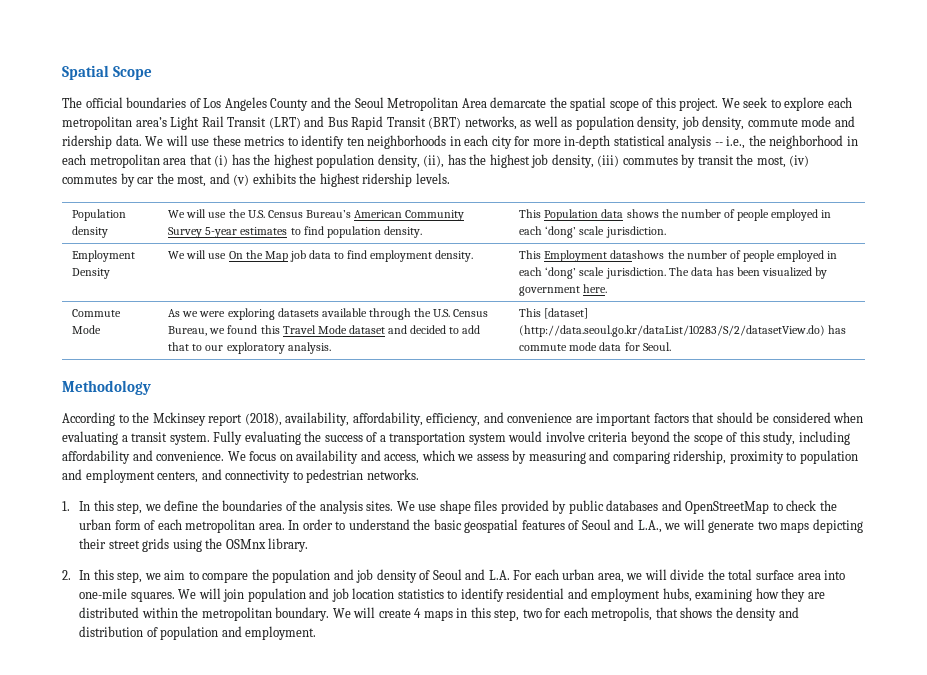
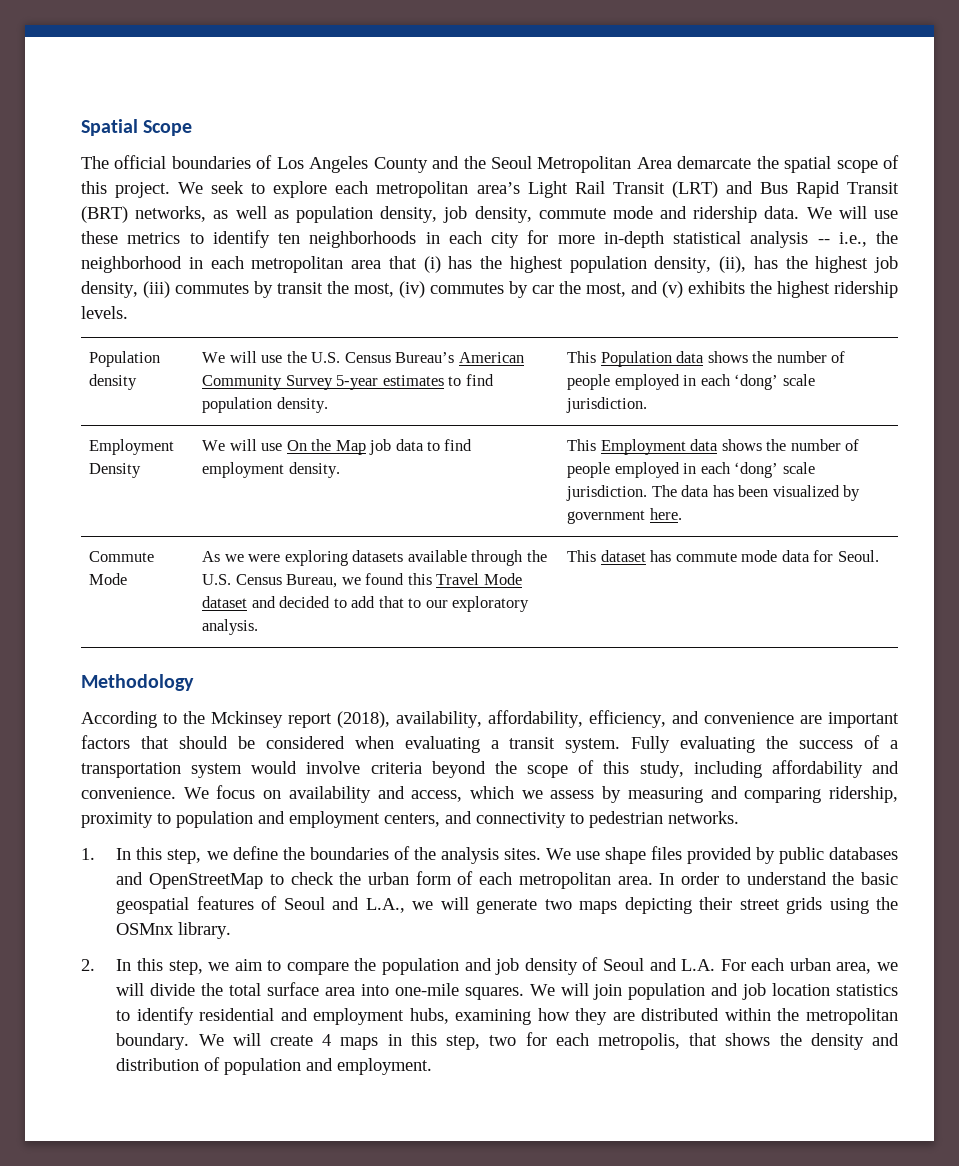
[610,250,665,259] datashows -> [690,439,762,451] data shows
[544,308,589,319] [519,325,826,337] [dataset] (http://data.seoul.go.kr/dataList/10283/S/2/datasetView.do) -> [600,550,646,562] dataset

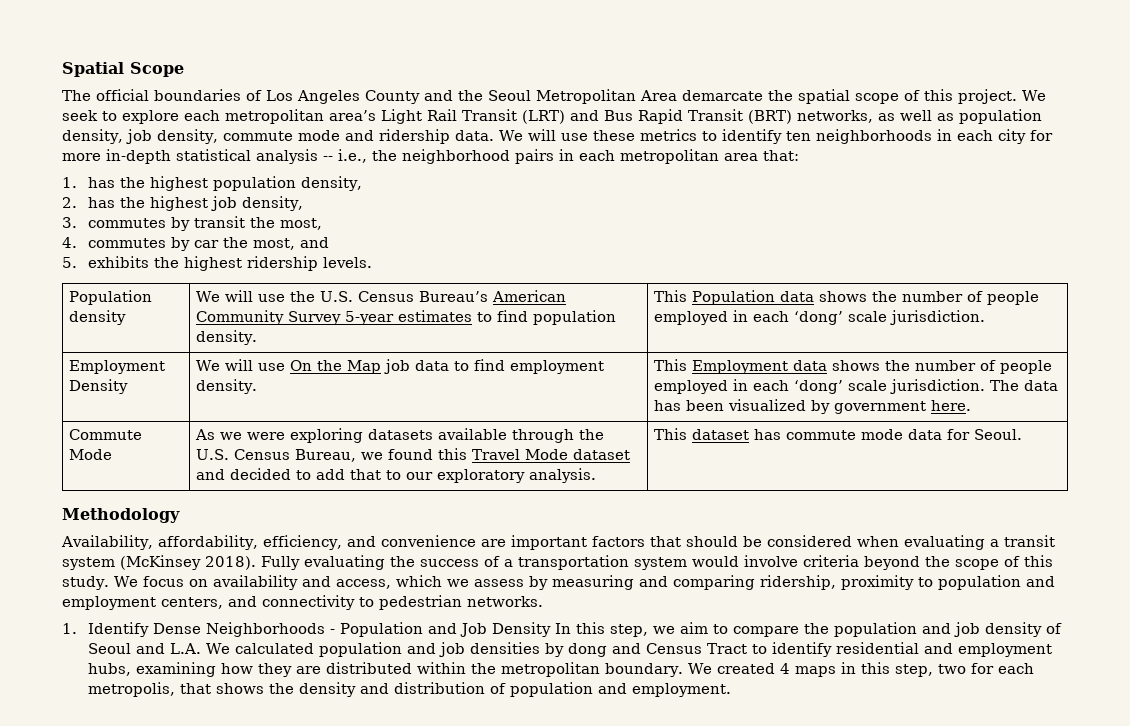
(182, 264) none -> [515,149,554,164] pairs
[388,256,441,273] that (i) -> [763,150,799,161] [62,177,77,188] that: // 1.
[719,256,746,273] (ii), -> [62,197,77,208] // 2.
[143,281,170,298] (iii) -> [62,217,77,228] // 3.
[399,281,425,298] (iv) -> [62,237,77,248] // 4.
[662,281,683,298] (v) -> [62,257,77,268] // 5.
[81,711,482,728] According to the Mckinsey report (2018), availability, -> [61,535,153,550] Availability,
[565,738,621,753] system. -> [62,555,256,570] system (McKinsey 2018).
[639,760,899,778] [81,787,176,799] study, including affordability and convenience. -> [62,576,109,590] study.
[116,846,899,864] [116,871,899,889] [116,896,899,914] [116,922,232,939] [81,959,95,971] In this step, we define the boundaries of the analysis sites. We use shape files provided by public databases and OpenStreetMap to check the urban form of each metropolitan area. In order to understand the basic geospatial features of Seoul and L.A., we will generate two maps depicting their street grids using the OSMnx library. // 2. -> [88,622,552,637] Identify Dense Neighborhoods - Population and Job Density
[720,958,898,974] [116,982,899,1000] For each urban area, we will divide the total surface area into one-mile squares. We will join population and job location statistics -> [206,642,748,657] We calculated population and job densities by dong and Census Tract
[232,1033,314,1046] will create -> [717,663,776,674] created

